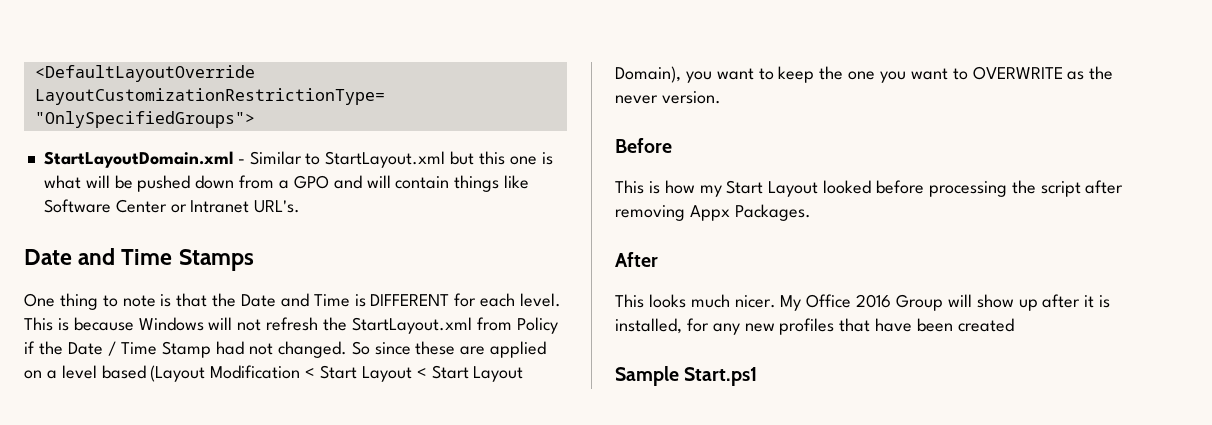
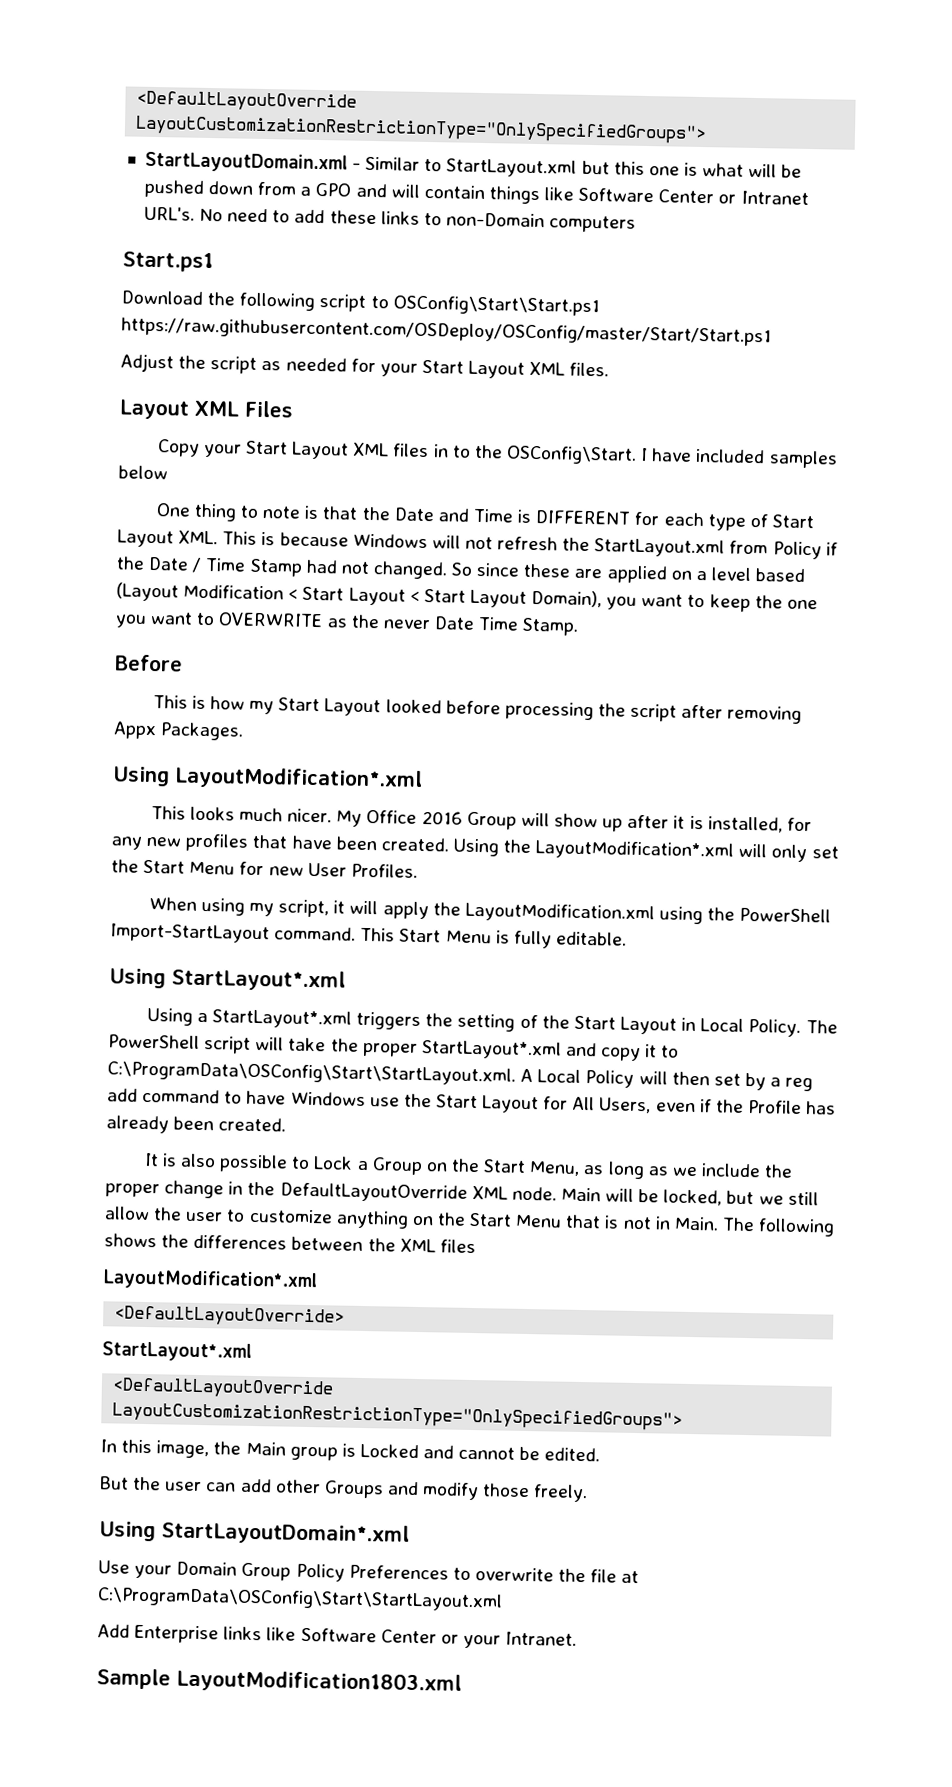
[24,248,254,271] // Date and Time Stamps -> [199,208,637,233] [122,251,214,273] [121,290,600,317] [121,317,772,347] [120,353,610,379] [119,399,293,420] [156,439,838,469] [118,465,168,480] No need to add these links to non-Domain computers // Start.ps1 // Download the following script to OSConfig\Start\Start.ps1 https://raw.githubusercontent.com/OSDeploy/OSConfig/master/Start/Start.ps1 // Adjust the script as needed for your Start Layout XML files. // Layout XML Files // Copy your Start Layout XML files in to the OSConfig\Start. I have included samples below
[520,293,562,307] level. -> [707,513,814,531] [117,529,219,548] type of Start Layout XML.
[661,91,721,104] version. -> [433,616,580,636] Date Time Stamp.
[615,252,658,267] After -> [112,766,423,791] Using LayoutModification*.xml
[957,318,1014,332] created -> [380,837,839,863] [111,859,418,878] [148,897,832,925] [110,923,627,949] [109,968,346,992] [146,1007,838,1037] [108,1034,680,1062] [107,1061,814,1092] [107,1088,837,1115] [106,1115,287,1134] [143,1152,794,1180] [105,1180,819,1206] [104,1206,836,1237] [104,1233,476,1254] [103,1269,318,1292] [114,1305,346,1327] [102,1341,252,1362] [112,1377,335,1399] [112,1402,684,1431] [100,1439,601,1462] [100,1476,589,1503] [99,1521,410,1546] [98,1560,640,1584] [97,1587,503,1612] [97,1624,578,1649] created. Using the LayoutModification*.xml will only set the Start Menu for new User Profiles. // When using my script, it will apply the LayoutModification.xml using the PowerShell Import-StartLayout command. This Start Menu is fully editable. // Using StartLayout*.xml // Using a StartLayout*.xml triggers the setting of the Start Layout in Local Policy. The PowerShell script will take the proper StartLayout*.xml and copy it to C:\ProgramData\OSConfig\Start\StartLayout.xml. A Local Policy will then set by a reg add command to have Windows use the Start Layout for All Users, even if the Profile has already been created. // It is also possible to Lock a Group on the Start Menu, as long as we include the proper change in the DefaultLayoutOverride XML node. Main will be locked, but we still allow the user to customize anything on the Start Menu that is not in Main. The following shows the differences between the XML files // LayoutModification*.xml // <DefaultLayoutOverride> // StartLayout*.xml // <DefaultLayoutOverride LayoutCustomizationRestrictionType="OnlySpecifiedGroups"> // In this image, the Main group is Locked and cannot be edited. // But the user can add other Groups and modify those freely. // Using StartLayoutDomain*.xml // Use your Domain Group Policy Preferences to overwrite the file at C:\ProgramData\OSConfig\Start\StartLayout.xml // Add Enterprise links like Software Center or your Intranet.
[684,367,758,386] Start.ps1 -> [176,1669,462,1695] LayoutModification1803.xml

